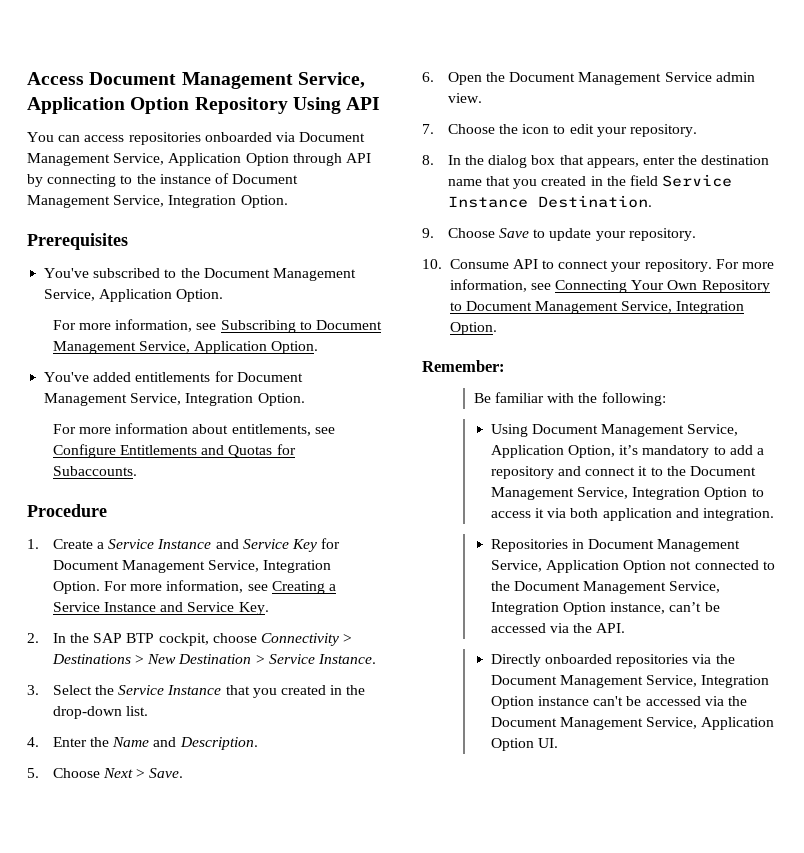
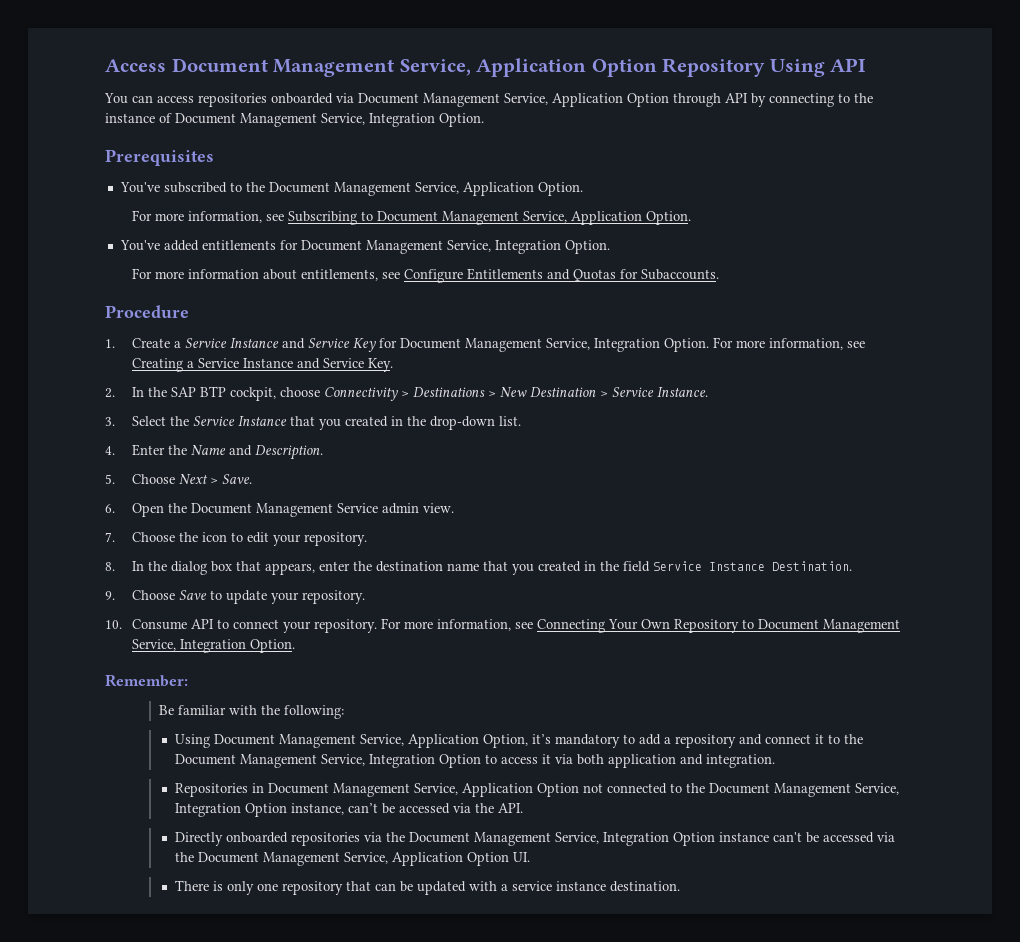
(559, 743) none -> [174,880,680,895] // There is only one repository that can be updated with a service instance destination.

